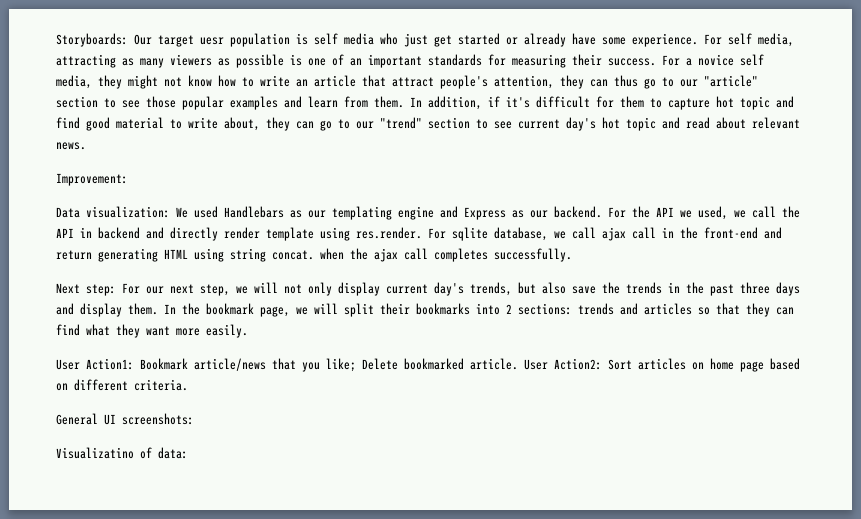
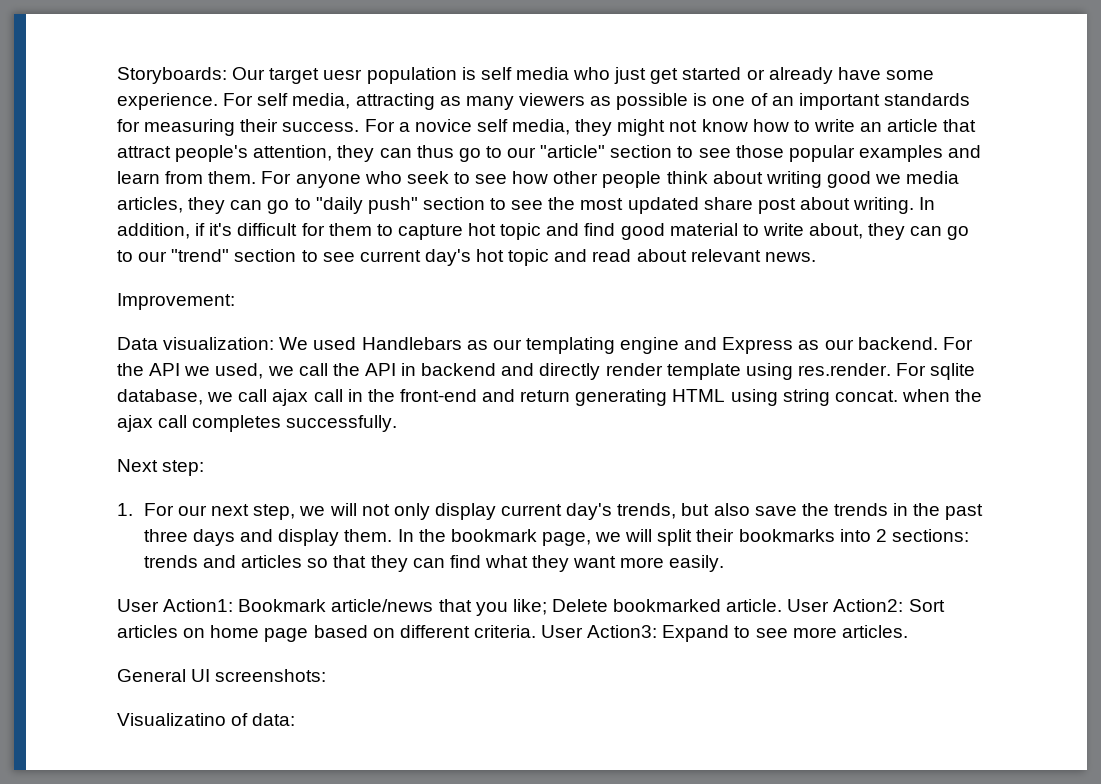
(404, 102) none -> [261,171,960,188] [117,197,915,214] For anyone who seek to see how other people think about writing good we media articles, they can go to "daily push" section to see the most updated share post about writing.
(116, 290) none -> [117,503,133,516] // 1.
(188, 385) none -> [541,625,908,642] User Action3: Expand to see more articles.

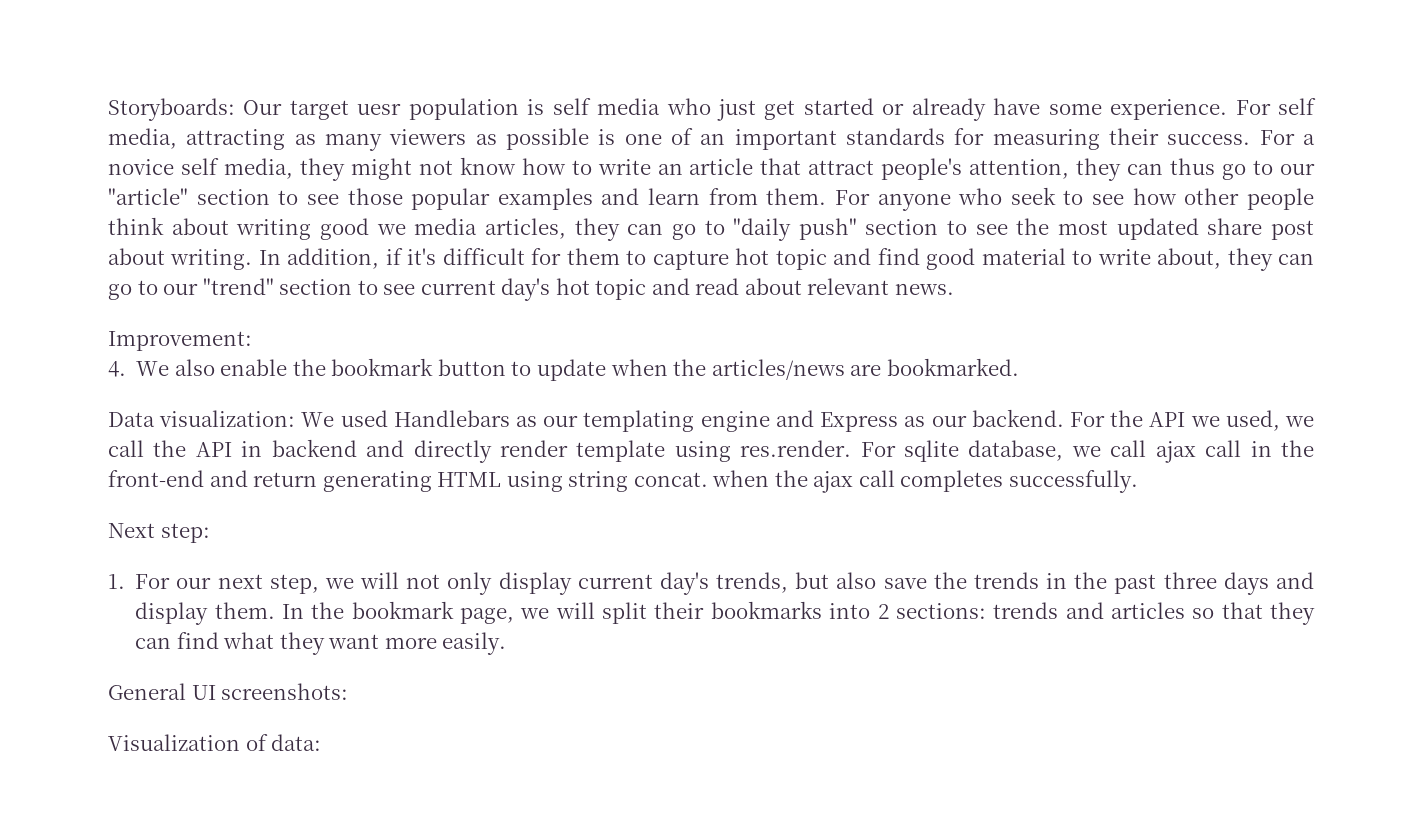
(235, 301) none -> [108,358,1019,381] // 4. We also enable the bookmark button to update when the articles/news are bookmarked.
[117,599,945,616] [117,625,908,642] // User Action1: Bookmark article/news that you like; Delete bookmarked article. User Action2: Sort articles on home page based on different criteria. User Action3: Expand to see more articles. -> (507, 643) none
[117,713,226,726] Visualizatino -> [108,734,240,751] Visualization

